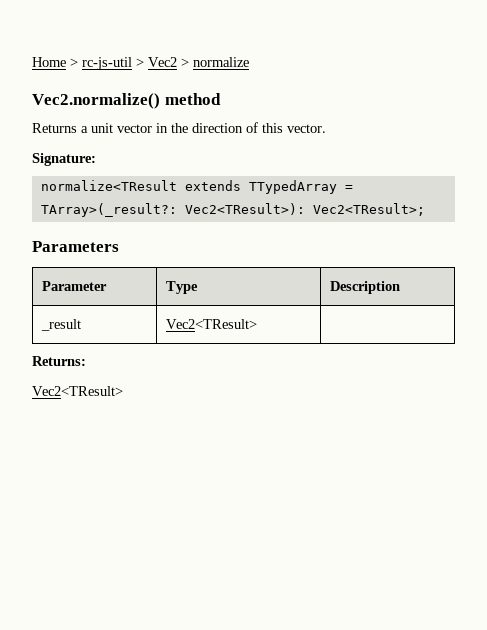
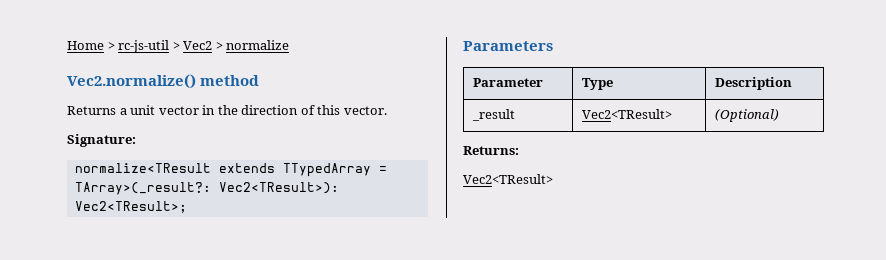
(257, 324) none -> [715,109,780,122] (Optional)

